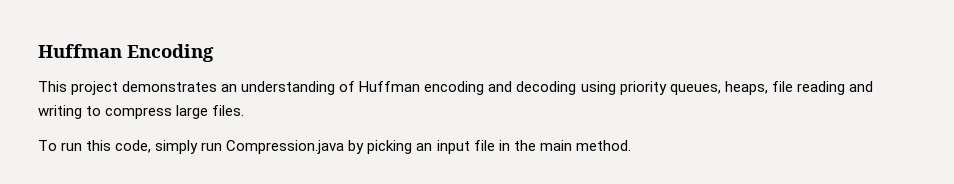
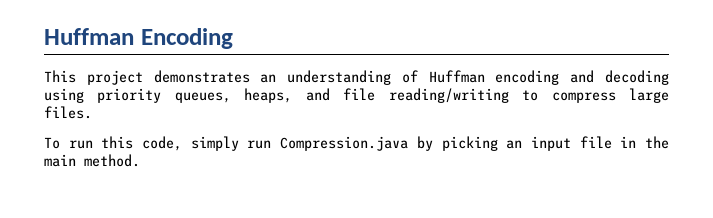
[771,81,873,95] [38,105,82,119] file reading and writing -> [305,88,509,103] and file reading/writing

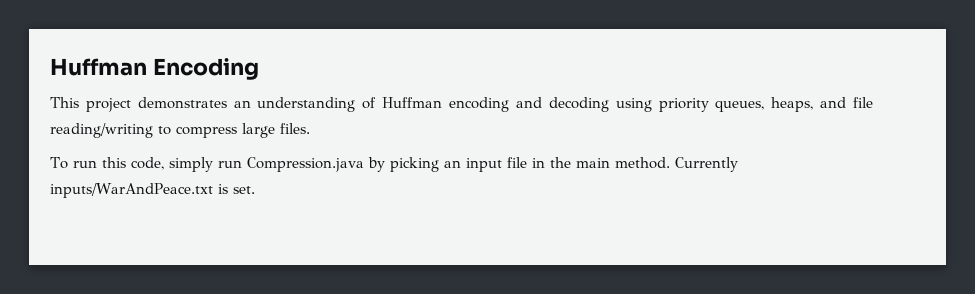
(140, 160) none -> [674,157,738,172] [50,183,255,198] Currently inputs/WarAndPeace.txt is set.

